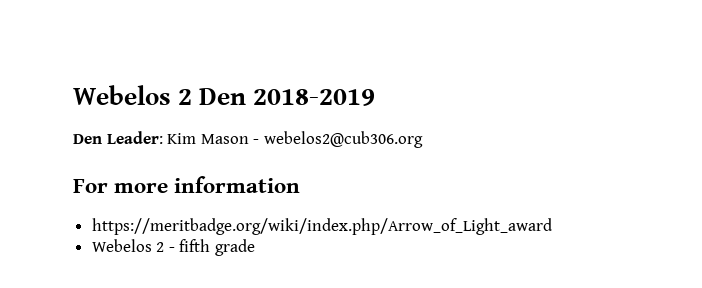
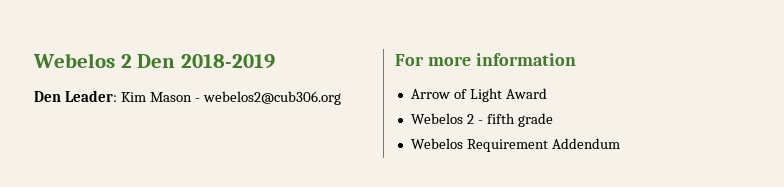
[91,218,552,235] https://meritbadge.org/wiki/index.php/Arrow_of_Light_award -> [410,88,547,102] Arrow of Light Award
(256, 247) none -> [410,138,620,152] // Webelos Requirement Addendum

